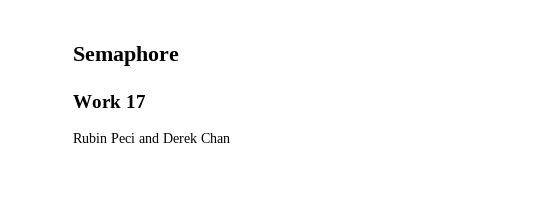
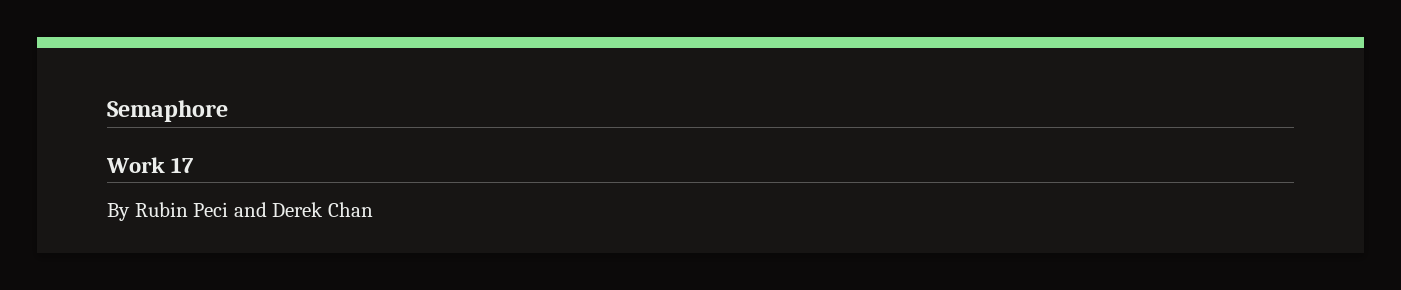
(147, 101) none -> [107,203,130,221] By

